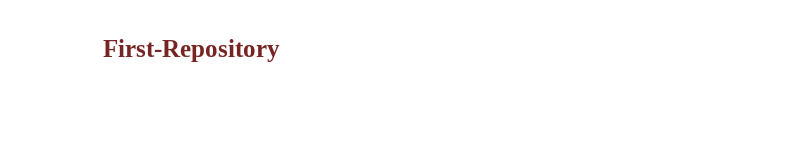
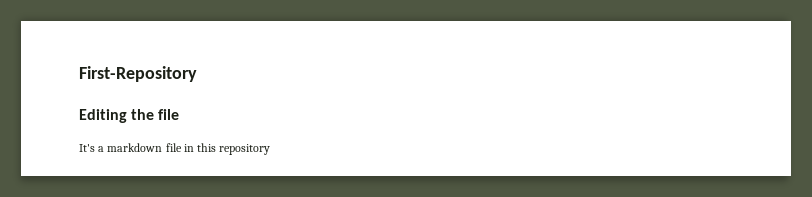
(280, 50) none -> [79,109,180,123] [79,143,271,155] // Editing the file // It's a markdown file in this repository

